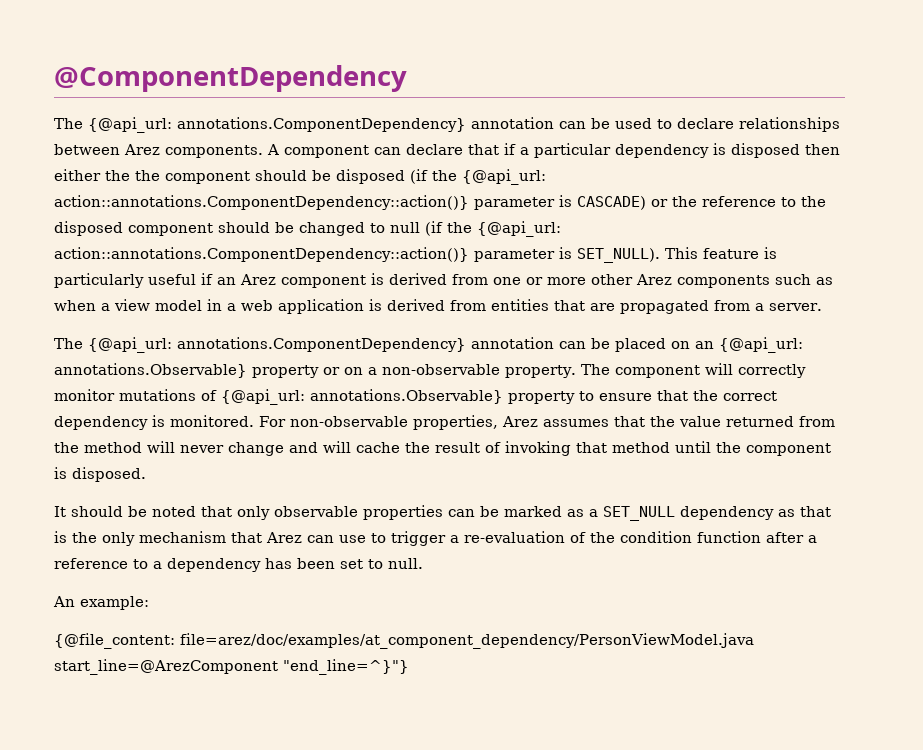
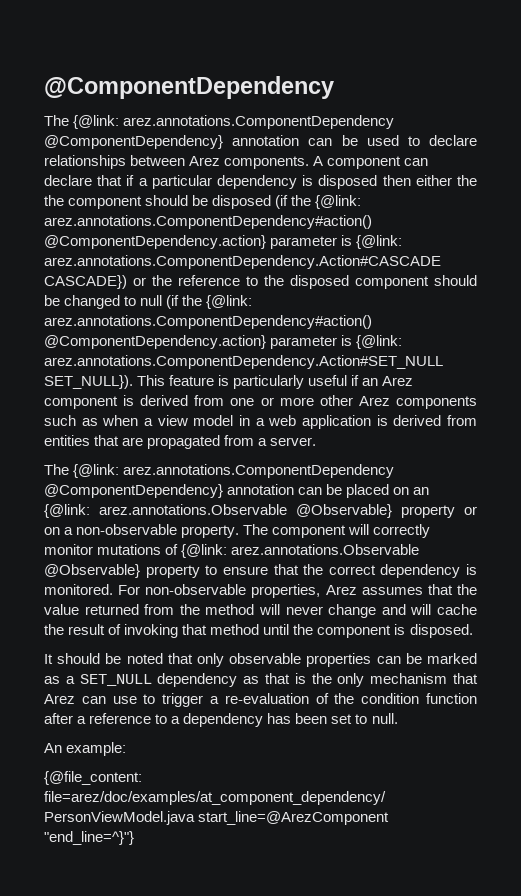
[88,117,466,133] {@api_url: annotations.ComponentDependency} -> [73,115,395,129] [44,135,223,149] {@link: arez.annotations.ComponentDependency @ComponentDependency}
[462,169,546,185] [54,195,646,210] {@api_url: action::annotations.ComponentDependency::action()} parameter is CASCADE) -> [315,195,362,209] [44,215,372,229] [44,235,403,249] [44,255,441,269] [44,275,127,289] {@link: arez.annotations.ComponentDependency#action() @ComponentDependency.action} parameter is {@link: arez.annotations.ComponentDependency.Action#CASCADE CASCADE})
[477,221,561,237] [54,247,660,263] {@api_url: action::annotations.ComponentDependency::action()} parameter is SET_NULL). -> [206,295,253,309] [44,315,372,329] [44,335,403,349] [44,355,443,369] [44,375,133,389] {@link: arez.annotations.ComponentDependency#action() @ComponentDependency.action} parameter is {@link: arez.annotations.ComponentDependency.Action#SET_NULL SET_NULL}).
[88,337,466,353] {@api_url: annotations.ComponentDependency} -> [73,464,395,478] [44,484,223,498] {@link: arez.annotations.ComponentDependency @ComponentDependency}
[719,337,803,353] [54,363,247,378] {@api_url: annotations.Observable} -> [44,504,392,518] {@link: arez.annotations.Observable @Observable}
[221,389,503,405] {@api_url: annotations.Observable} -> [181,544,420,558] [44,564,140,578] {@link: arez.annotations.Observable @Observable}

